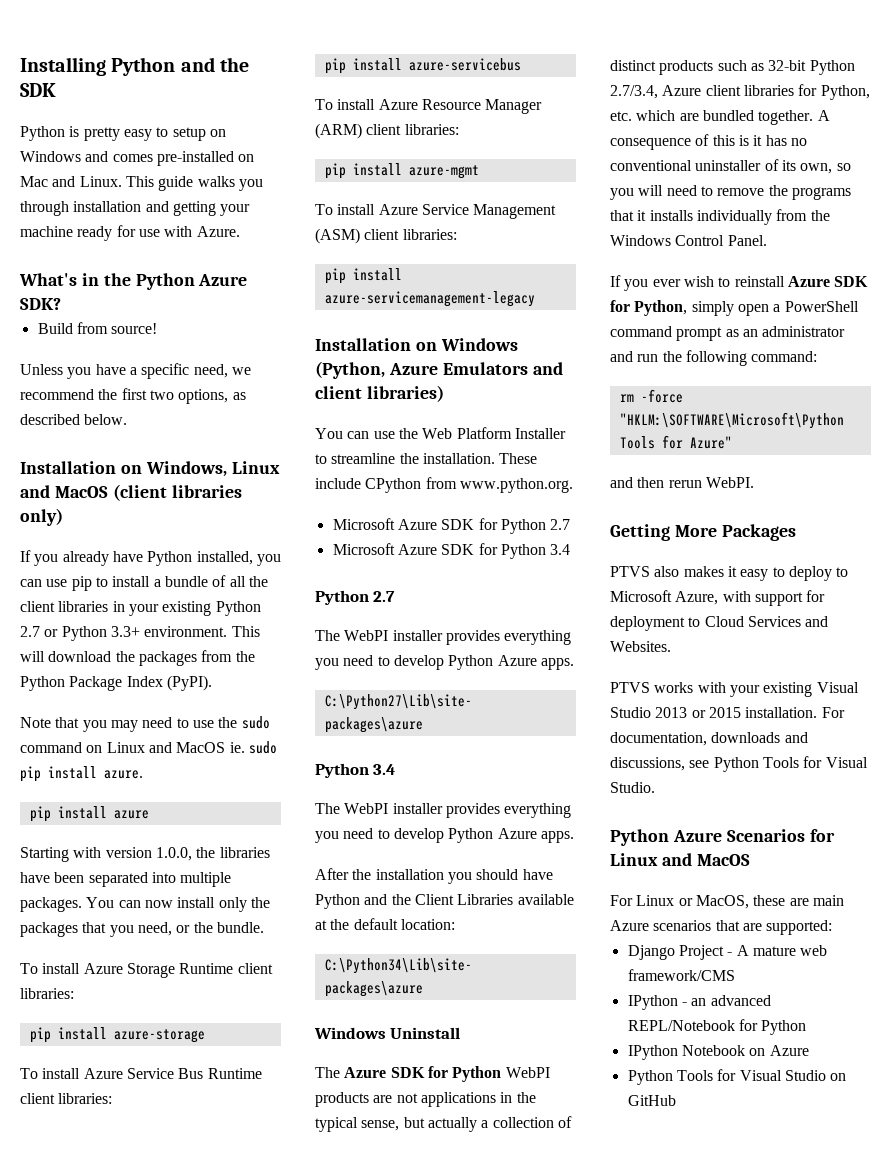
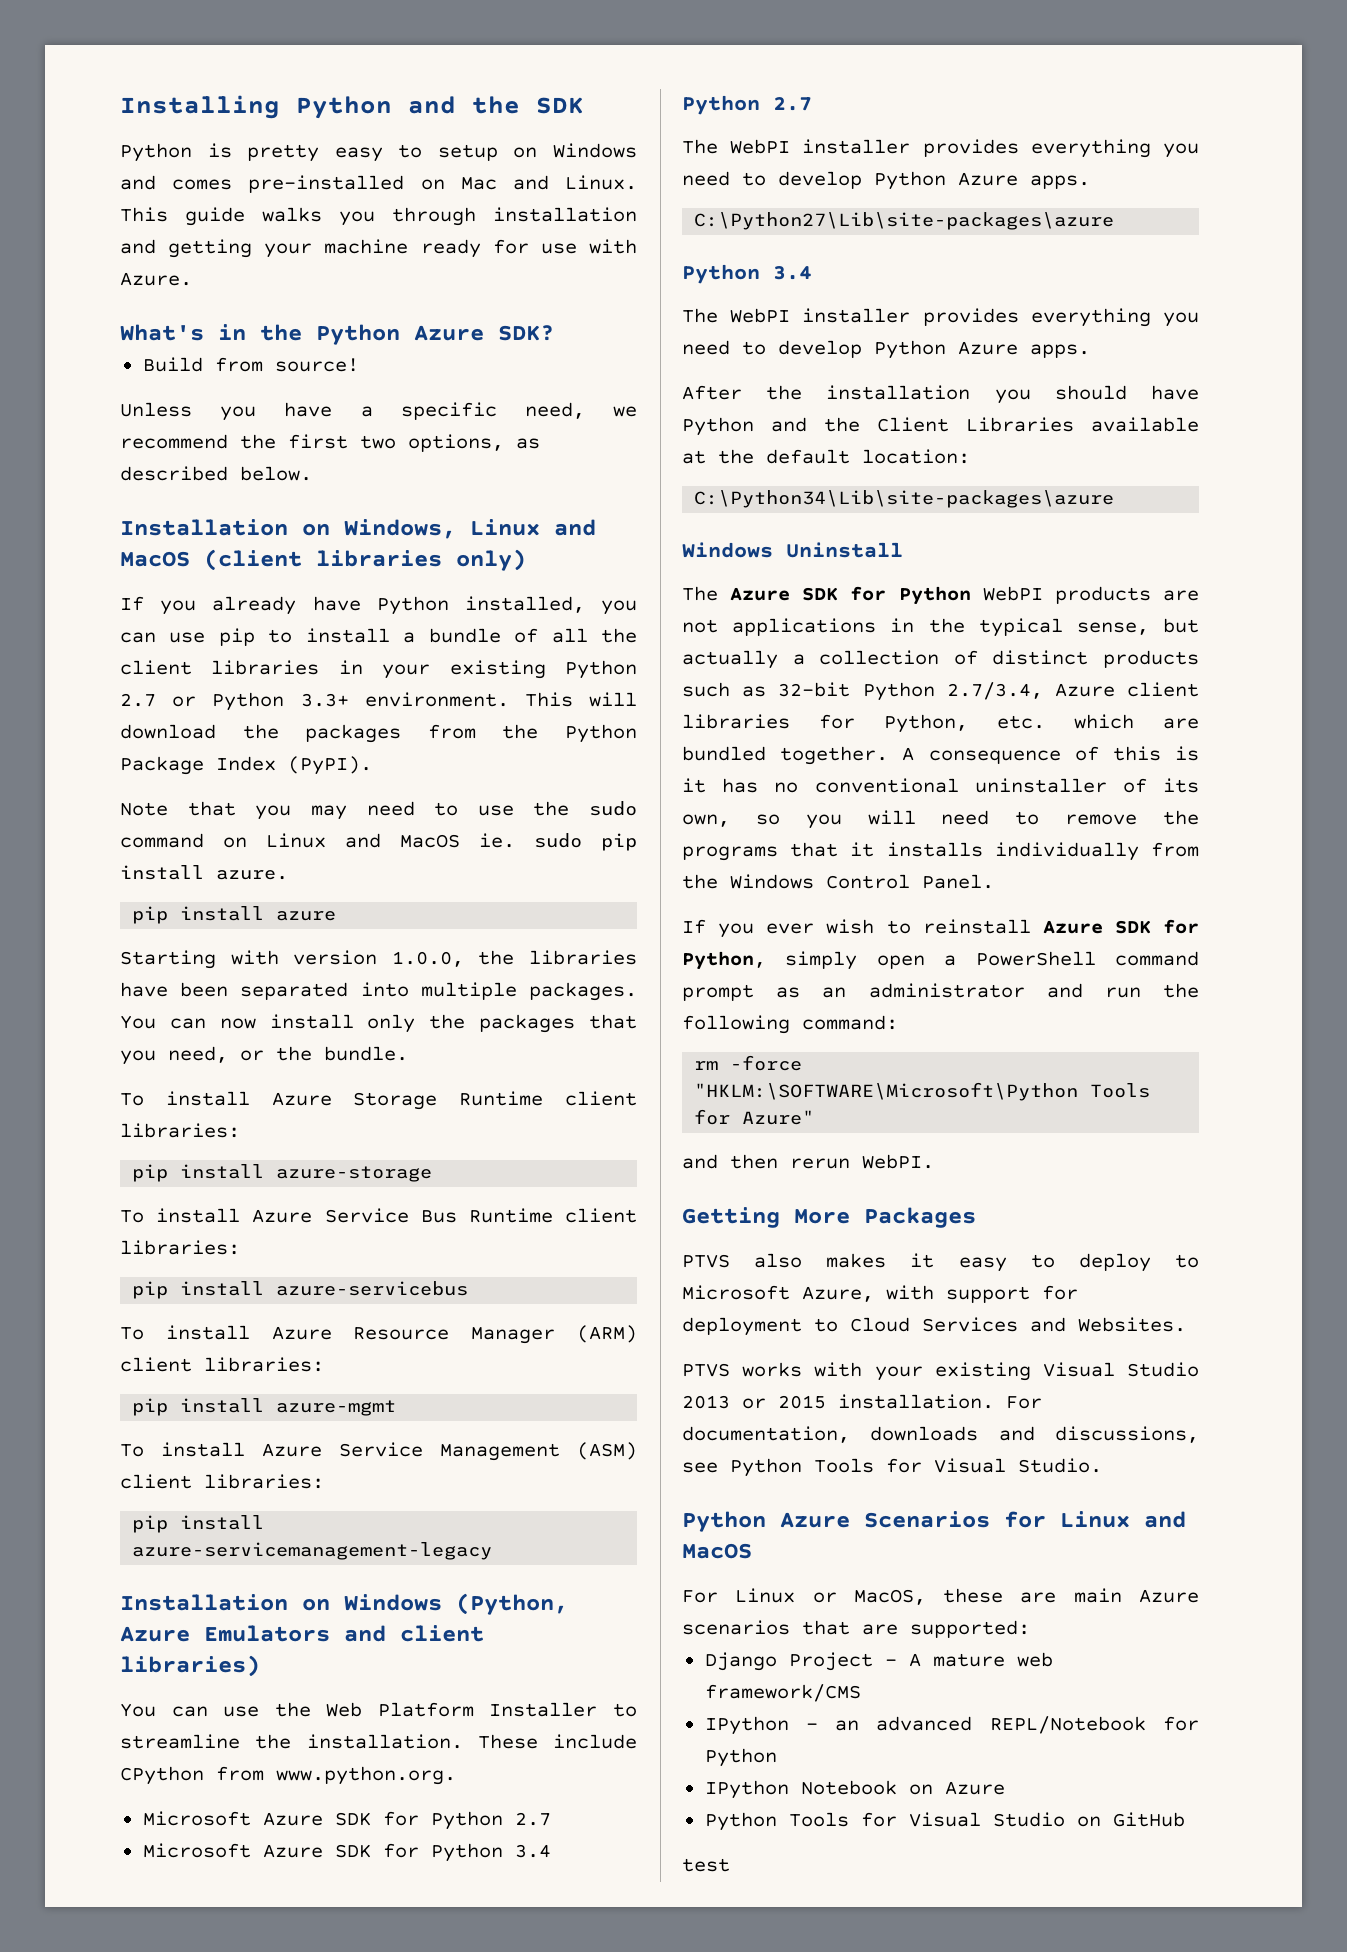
(676, 1100) none -> [682,1858,730,1872] // test

